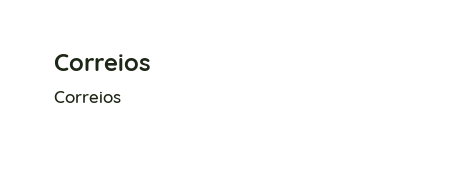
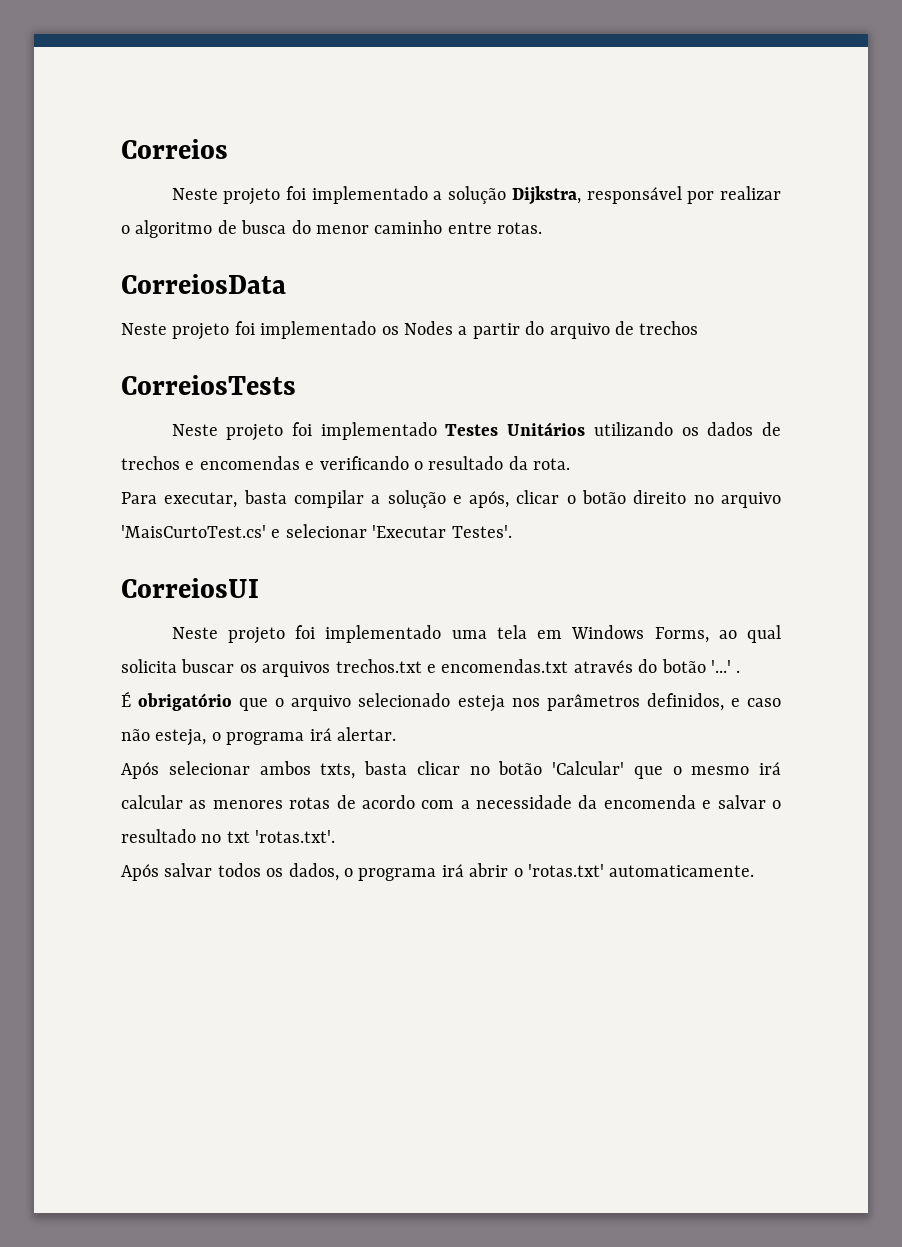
[54,91,121,103] Correios -> [171,186,781,205] [121,220,543,238] [121,274,286,294] [121,321,699,340] [121,375,296,395] [171,422,781,441] [121,456,571,470] [121,490,781,508] [121,524,512,538] [121,578,259,598] [171,625,781,644] [121,659,741,677] [121,691,782,712] [121,727,396,746] [121,761,781,779] [121,795,781,809] [121,829,336,843] [121,863,755,881] Neste projeto foi implementado a solução Dijkstra, responsável por realizar o algoritmo de busca do menor caminho entre rotas. // CorreiosData // Neste projeto foi implementado os Nodes a partir do arquivo de trechos // CorreiosTests // Neste projeto foi implementado Testes Unitários utilizando os dados de trechos e encomendas e verificando o resultado da rota. // Para executar, basta compilar a solução e após, clicar o botão direito no arquivo 'MaisCurtoTest.cs' e selecionar 'Executar Testes'. // CorreiosUI // Neste projeto foi implementado uma tela em Windows Forms, ao qual solicita buscar os arquivos trechos.txt e encomendas.txt através do botão '...' . // É obrigatório que o arquivo selecionado esteja nos parâmetros definidos, e caso não esteja, o programa irá alertar. // Após selecionar ambos txts, basta clicar no botão 'Calcular' que o mesmo irá calcular as menores rotas de acordo com a necessidade da encomenda e salvar o resultado no txt 'rotas.txt'. // Após salvar todos os dados, o programa irá abrir o 'rotas.txt' automaticamente.

